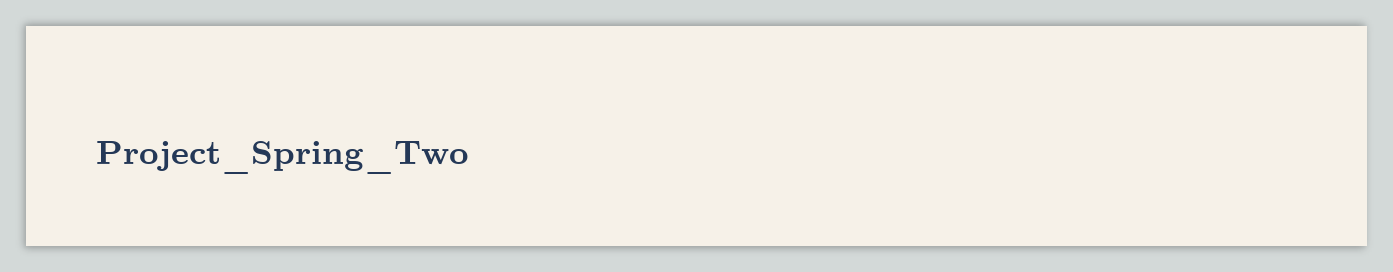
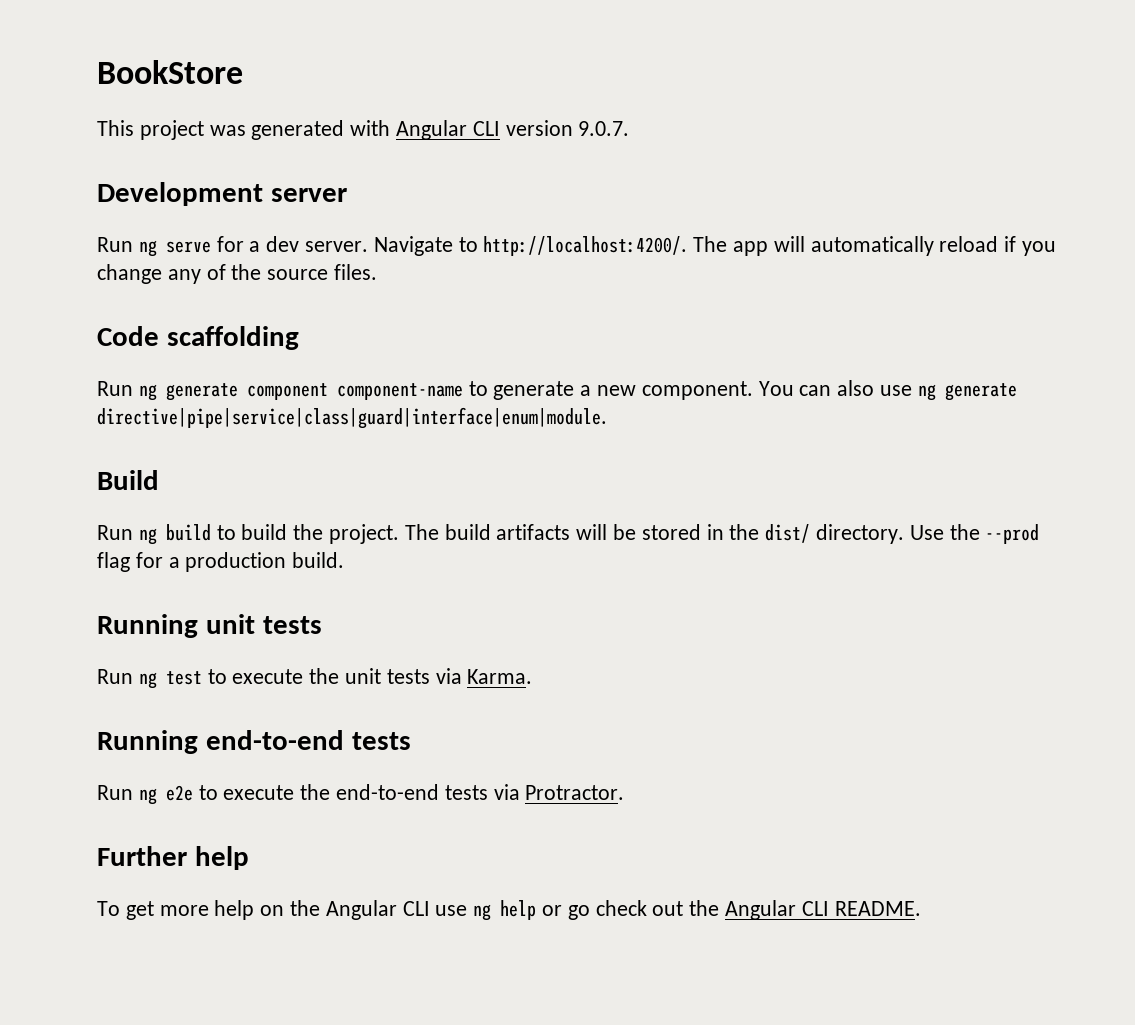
[96,141,469,174] Project_Spring_Two -> [97,60,243,84] [97,120,630,140] [97,182,347,206] [97,236,1057,257] [97,264,378,284] [97,326,299,350] [97,380,1017,401] [97,407,607,429] [97,470,159,490] [97,524,1040,545] [97,552,345,572] [97,614,322,638] [97,668,533,689] [97,730,411,754] [97,784,625,805] [97,846,249,870] [97,900,921,921] BookStore // This project was generated with Angular CLI version 9.0.7. // Development server // Run ng serve for a dev server. Navigate to http://localhost:4200/. The app will automatically reload if you change any of the source files. // Code scaffolding // Run ng generate component component-name to generate a new component. You can also use ng generate directive|pipe|service|class|guard|interface|enum|module. // Build // Run ng build to build the project. The build artifacts will be stored in the dist/ directory. Use the --prod flag for a production build. // Running unit tests // Run ng test to execute the unit tests via Karma. // Running end-to-end tests // Run ng e2e to execute the end-to-end tests via Protractor. // Further help // To get more help on the Angular CLI use ng help or go check out the Angular CLI README.

